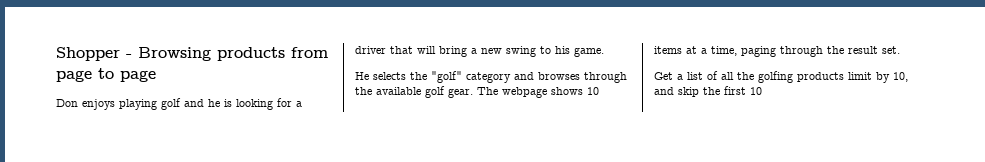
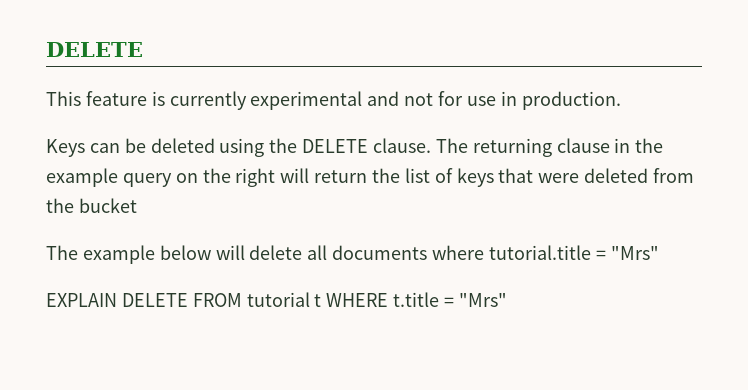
[56,47,328,61] [56,68,156,82] [56,98,302,110] [355,46,604,57] [355,71,627,83] [355,86,599,98] [654,46,900,57] [654,71,908,83] [654,86,762,97] Shopper - Browsing products from page to page // Don enjoys playing golf and he is looking for a driver that will bring a new swing to his game. // He selects the "golf" category and browses through the available golf gear. The webpage shows 10 items at a time, paging through the result set. // Get a list of all the golfing products limit by 10, and skip the first 10 -> [46,42,143,57] [46,91,621,110] [46,138,664,157] [46,168,695,187] [46,198,137,213] [46,245,659,264] [46,292,507,307] DELETE // This feature is currently experimental and not for use in production. // Keys can be deleted using the DELETE clause. The returning clause in the example query on the right will return the list of keys that were deleted from the bucket // The example below will delete all documents where tutorial.title = "Mrs" // EXPLAIN DELETE FROM tutorial t WHERE t.title = "Mrs"

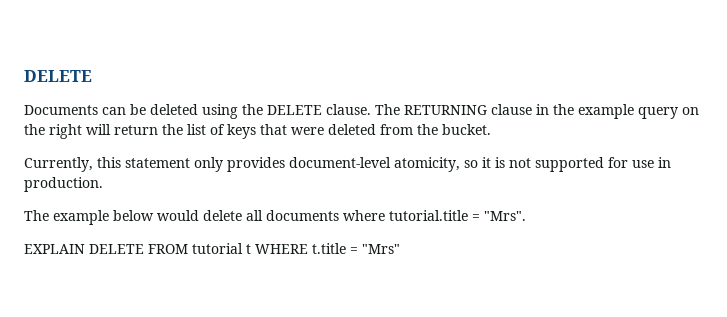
[46,91,621,110] [46,139,85,157] This feature is currently experimental and not for use in production. // Keys -> [24,105,98,115] Documents
[472,138,552,157] returning -> [404,105,487,115] RETURNING
[78,198,137,213] bucket -> [442,124,491,135] [24,157,671,172] [24,177,103,192] bucket. // Currently, this statement only provides document-level atomicity, so it is not supported for use in production.
[215,245,245,260] will -> [157,210,199,221] would
[610,246,659,260] "Mrs" -> [484,211,526,221] "Mrs".

